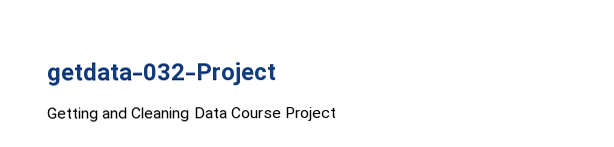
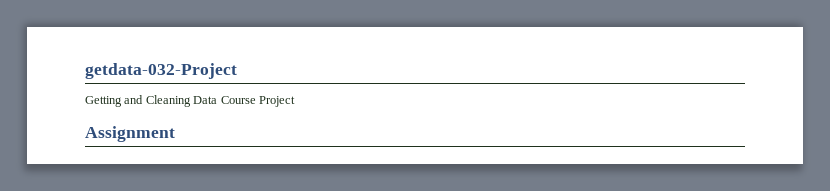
(337, 114) none -> [85,126,175,142] // Assignment

